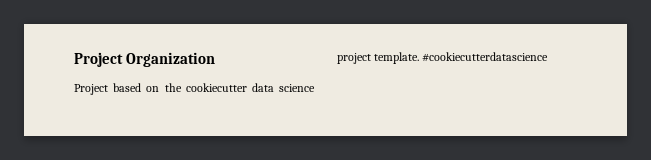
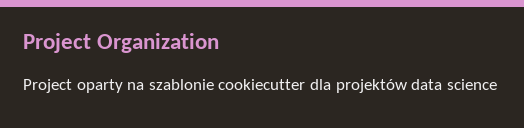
[113,83,315,92] [337,52,549,64] based on the cookiecutter data science project template. #cookiecutterdatascience -> [76,79,497,93] oparty na szablonie cookiecutter dla projektów data science

